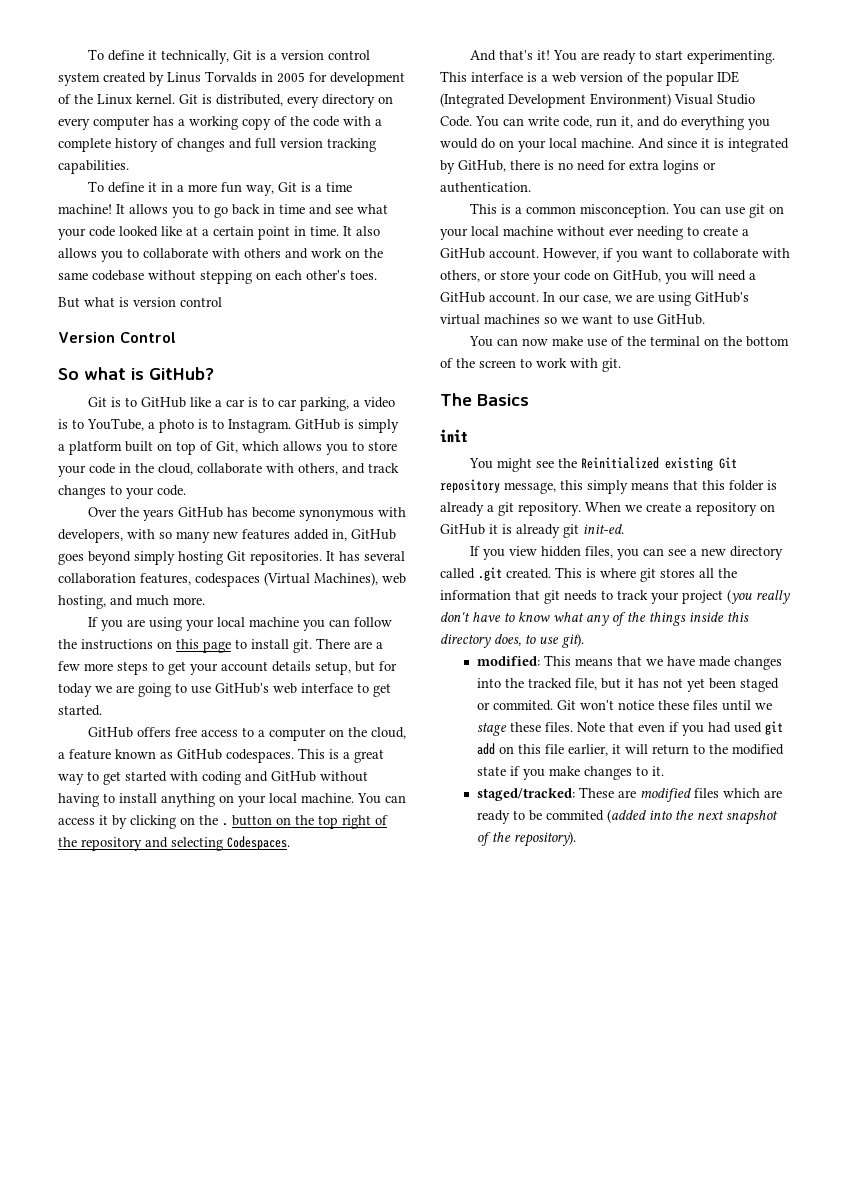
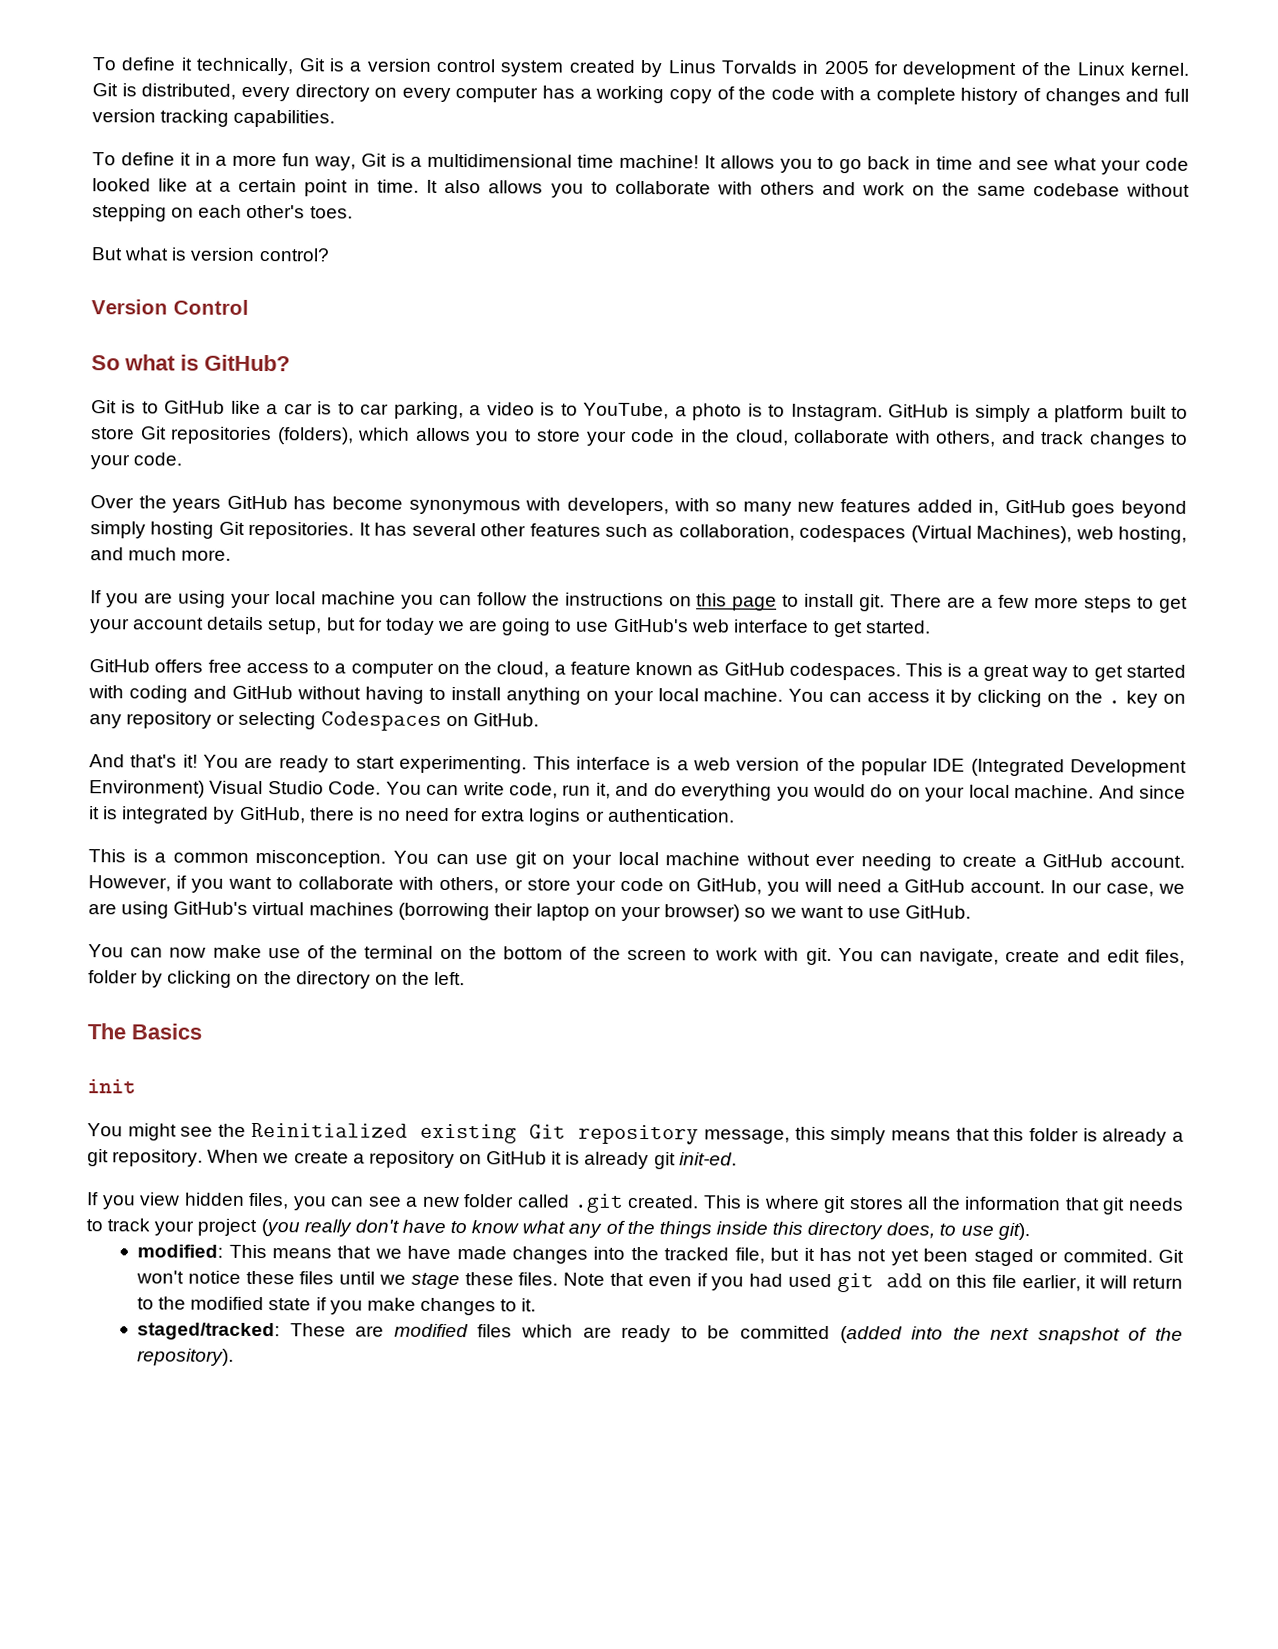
(323, 188) none -> [427,153,573,168] multidimensional
[180,297,222,307] control -> [258,248,330,262] control?
[157,441,238,455] on top of Git, -> [1171,406,1189,419] [91,426,354,445] to store Git repositories (folders),
[58,573,191,585] collaboration features, -> [480,523,795,541] other features such as collaboration,
[232,815,388,829] [58,836,290,851] button on the top right of the repository and selecting Codespaces. -> [1126,690,1186,708] [89,711,539,731] key on any repository or selecting Codespaces on GitHub.
(540, 319) none -> [397,902,741,922] (borrowing their laptop on your browser)
(621, 365) none -> [837,948,1186,966] [88,970,466,989] You can navigate, create and edit files, folder by clicking on the directory on the left.
[730,546,784,560] directory -> [463,1194,515,1208] folder
[546,810,605,821] commited -> [739,1325,830,1340] committed

